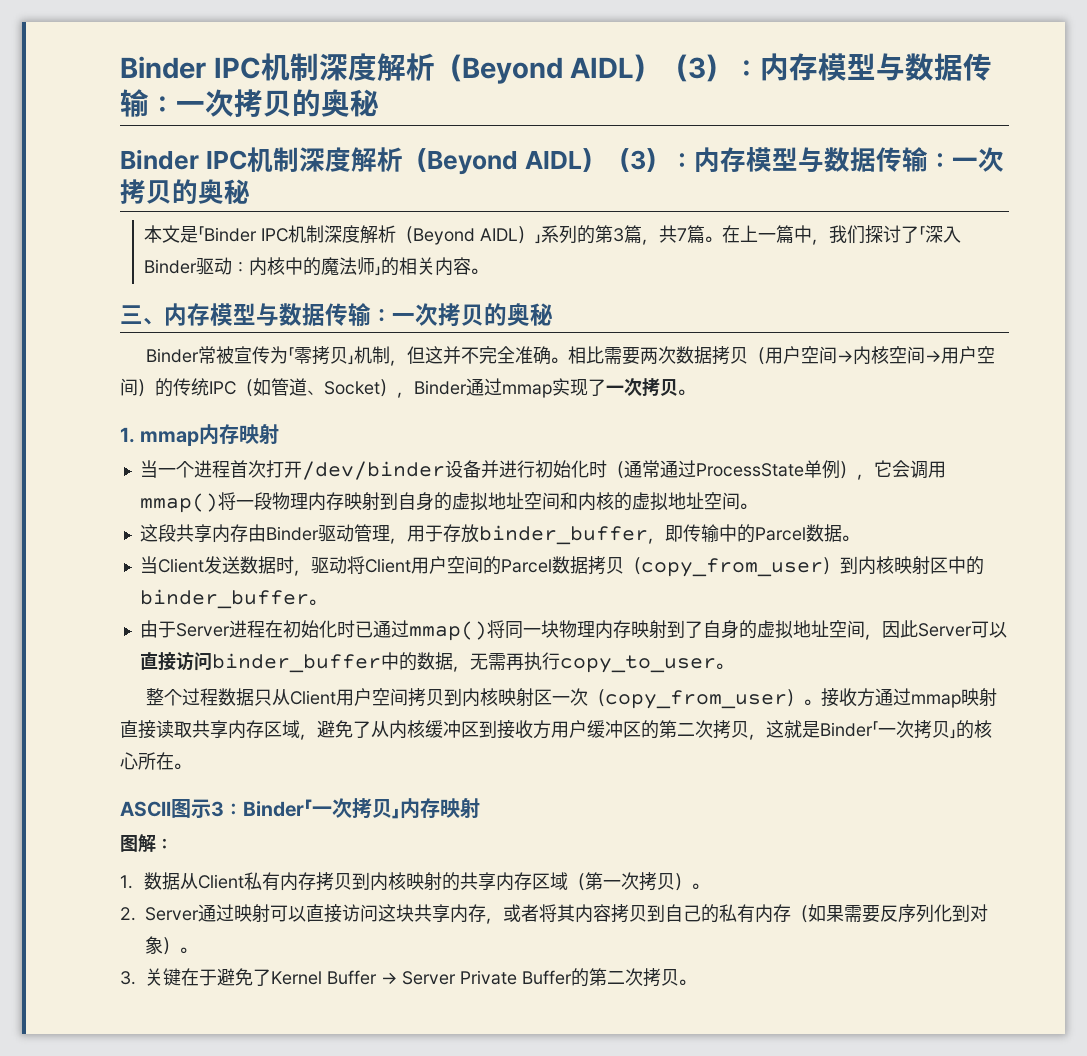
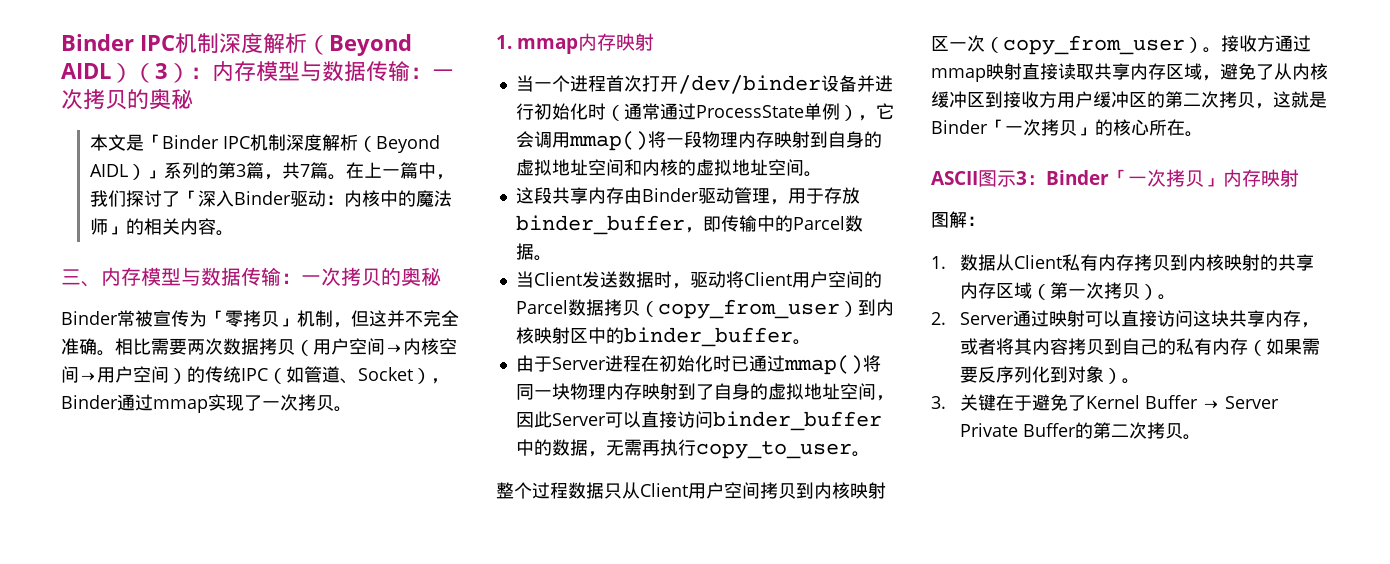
[120,147,1004,175] [120,179,250,204] // Binder IPC机制深度解析（Beyond AIDL）（3）：内存模型与数据传输：一次拷贝的奥秘 -> (193, 99) none

